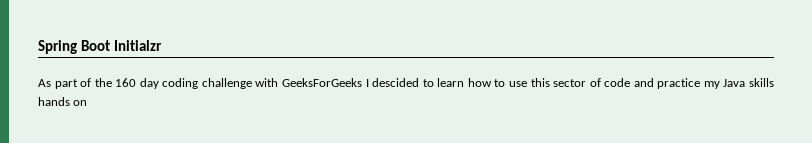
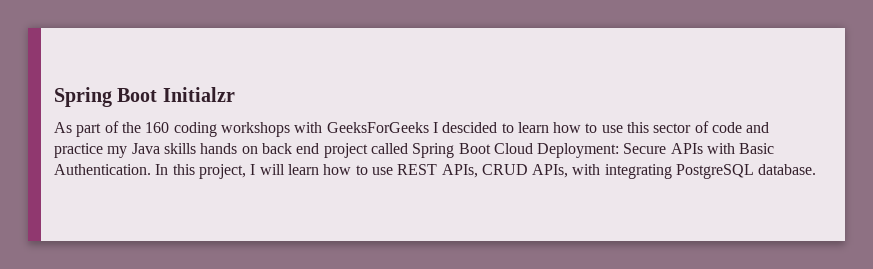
[139,78,252,89] day coding challenge -> [173,122,290,137] coding workshops
(88, 103) none -> [261,143,775,158] [54,164,817,179] back end project called Spring Boot Cloud Deployment: Secure APIs with Basic Authentication. In this project, I will learn how to use REST APIs, CRUD APIs, with integrating PostgreSQL database.

